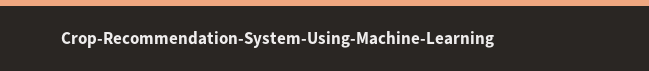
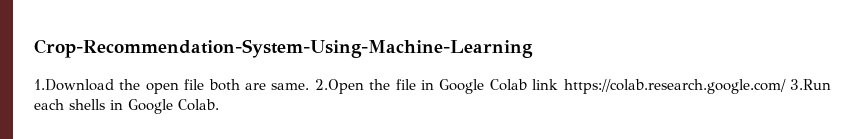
(494, 39) none -> [34,79,831,94] [34,99,219,114] // 1.Download the open file both are same. 2.Open the file in Google Colab link https://colab.research.google.com/ 3.Run each shells in Google Colab.

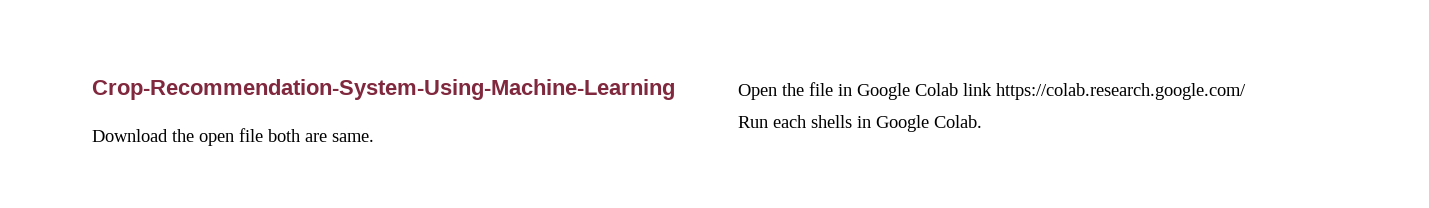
[34,79,114,91] 1.Download -> [92,129,168,142] Download
[314,79,364,94] 2.Open -> [738,84,777,100] // Open
[789,79,831,90] 3.Run -> [738,116,768,128] // Run

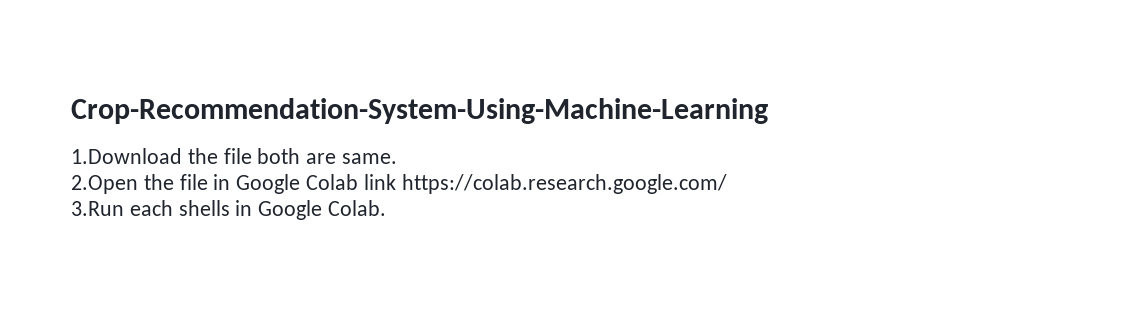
[92,129,234,146] Download the open -> [71,148,218,164] 1.Download the
[738,84,777,100] Open -> [71,175,138,194] 2.Open
[738,116,768,128] Run -> [71,201,124,216] 3.Run

